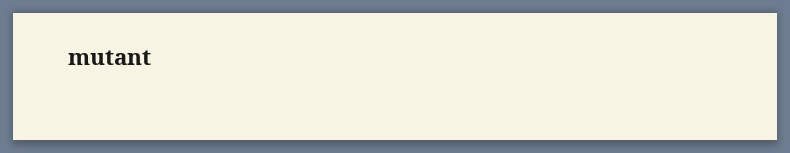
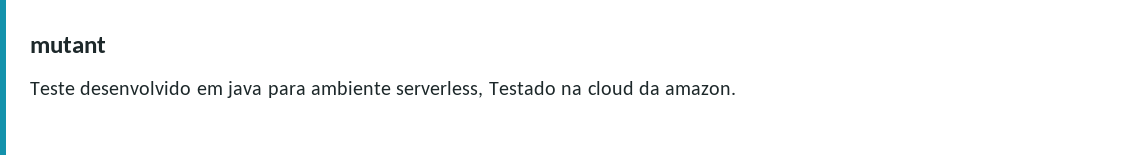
(151, 57) none -> [30,81,737,98] // Teste desenvolvido em java para ambiente serverless, Testado na cloud da amazon.

